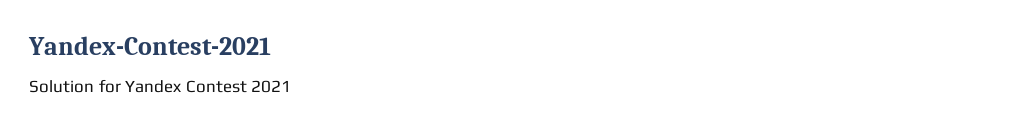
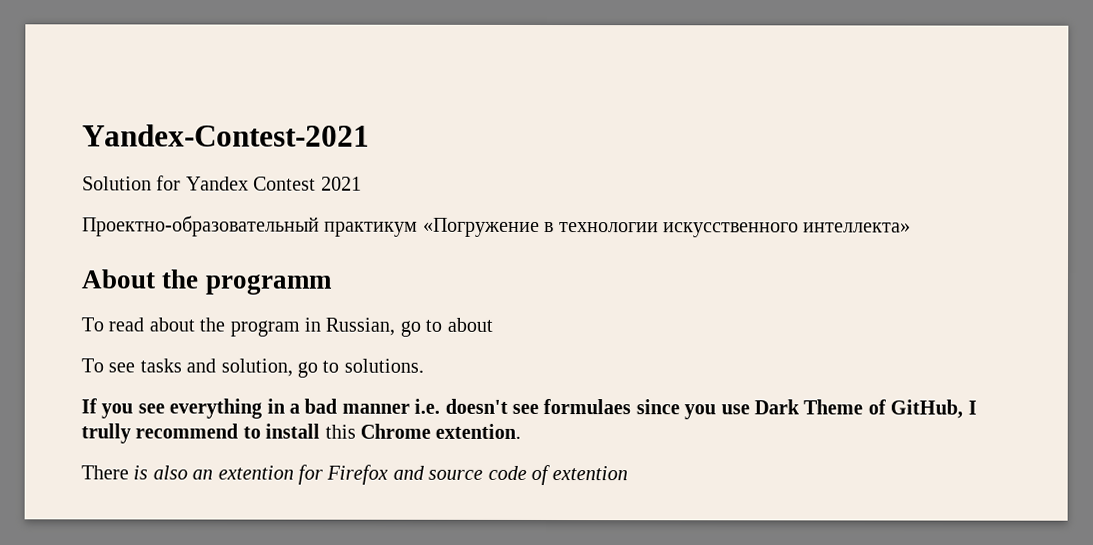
(292, 86) none -> [82,215,912,238] [81,269,332,295] [81,317,493,337] [81,358,424,378] [81,398,977,420] [81,423,522,444] [81,464,629,486] // Проектно-образовательный практикум «Погружение в технологии искусственного интеллекта» // About the programm // To read about the program in Russian, go to about // To see tasks and solution, go to solutions. // If you see everything in a bad manner i.e. doesn't see formulaes since you use Dark Theme of GitHub, I trully recommend to install this Chrome extention. // There is also an extention for Firefox and source code of extention

